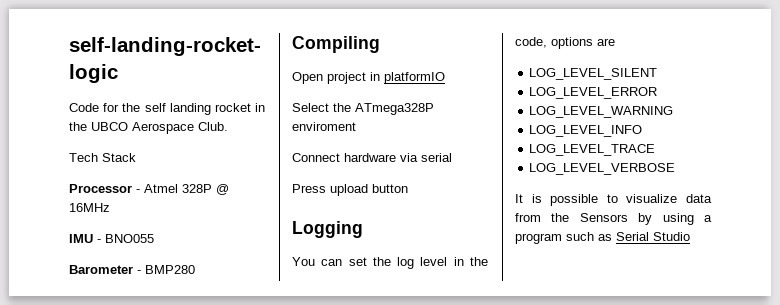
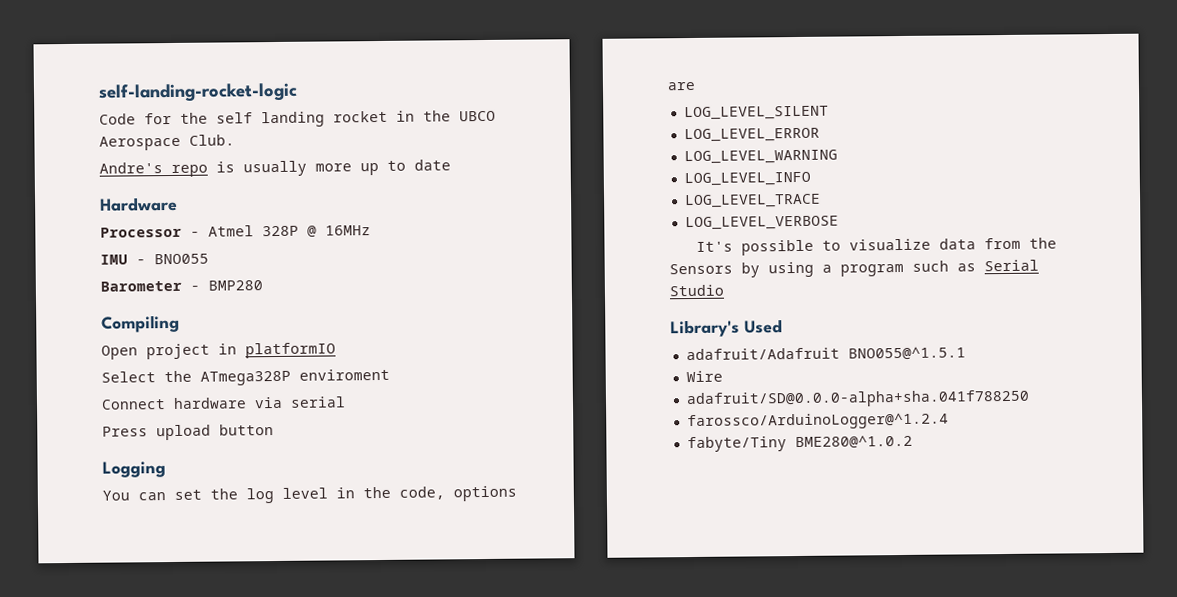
[69,153,136,162] Tech Stack -> [99,159,451,177] [100,196,178,212] Andre's repo is usually more up to date // Hardware
[515,194,542,203] It is -> [695,241,733,252] It's
(690, 236) none -> [670,319,783,338] [685,346,966,361] [685,370,723,383] [685,389,1030,409] [686,412,949,431] [686,434,913,453] // Library's Used // adafruit/Adafruit BNO055@^1.5.1 // Wire // adafruit/SD@0.0.0-alpha+sha.041f788250 // farossco/ArduinoLogger@^1.2.4 // fabyte/Tiny BME280@^1.0.2

